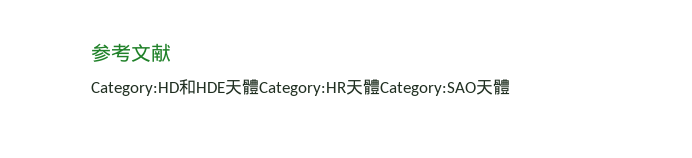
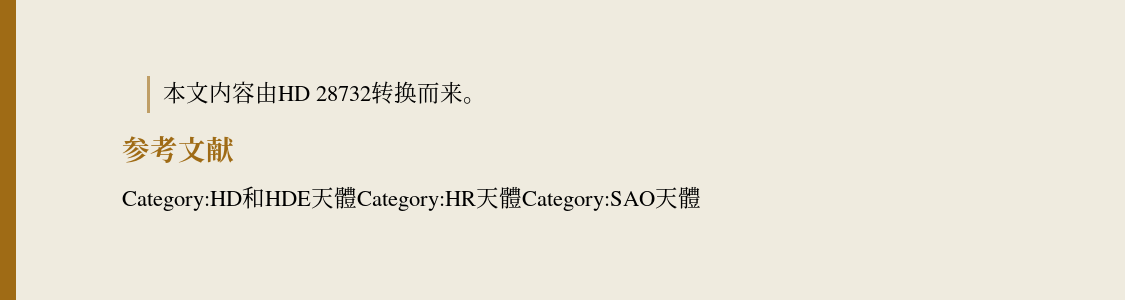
(91, 52) none -> [162,81,486,105] 本文内容由HD 28732转换而来。 //

